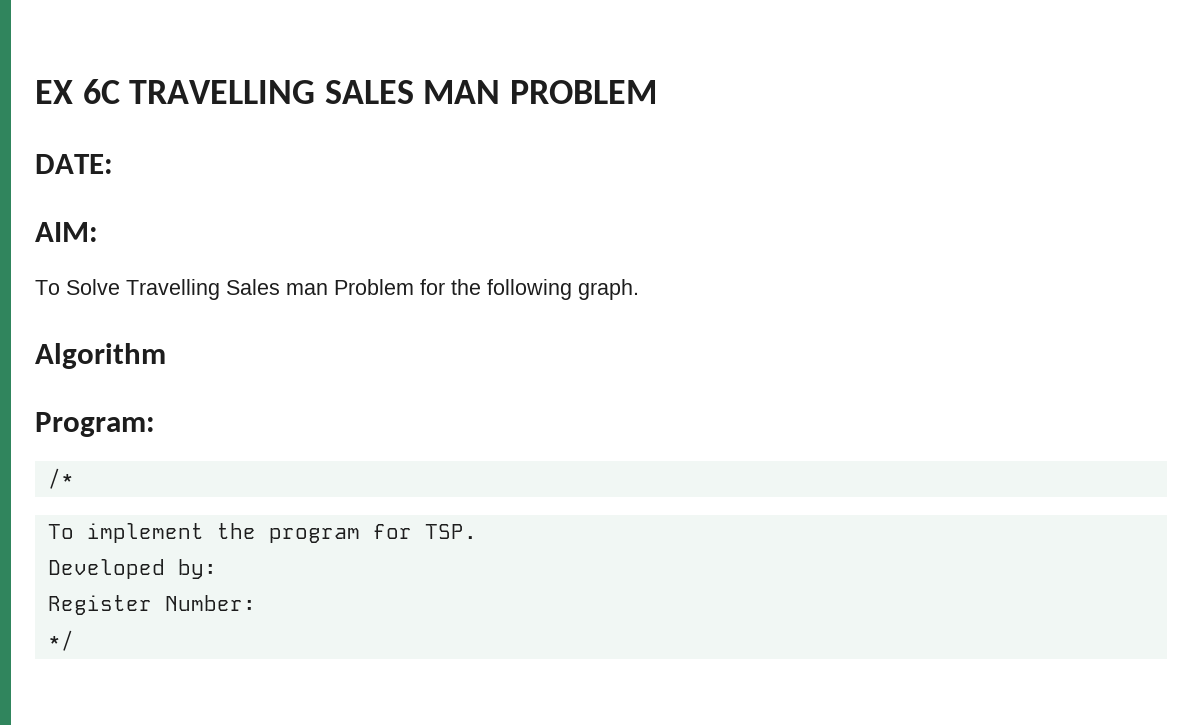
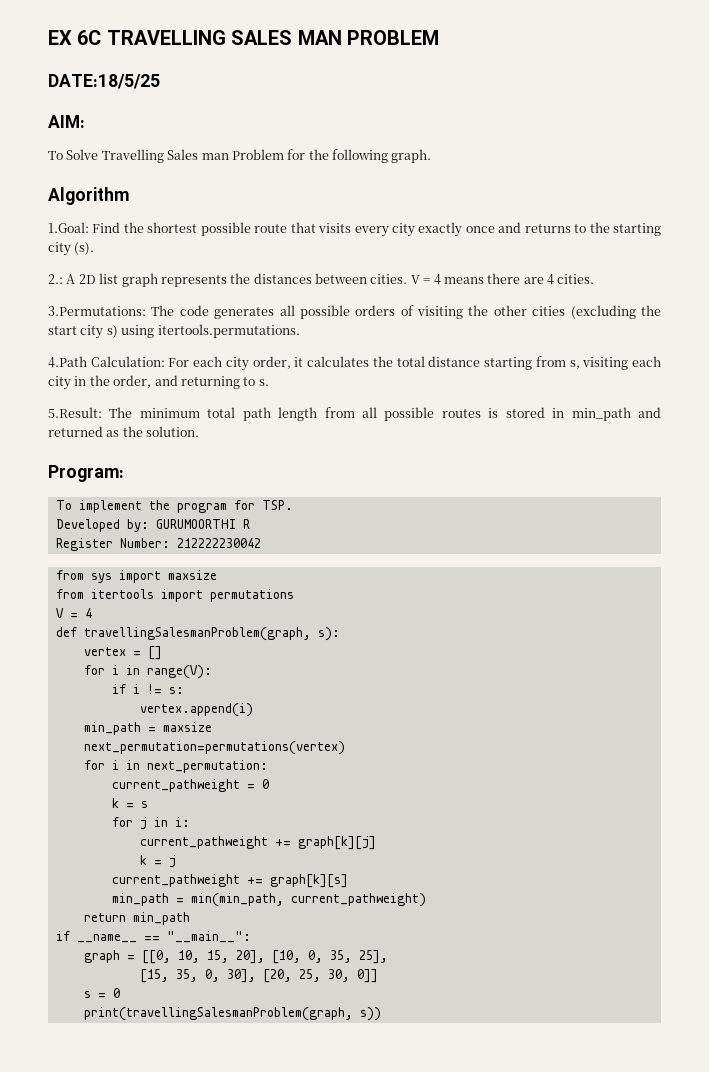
[35,154,113,174] DATE: -> [48,74,160,89] DATE:18/5/25
(166, 356) none -> [48,222,661,237] [48,242,95,256] [48,273,595,287] [48,305,661,319] [48,324,300,339] [48,356,661,371] [48,375,269,390] [48,407,662,421] [48,426,200,437] // 1.Goal: Find the shortest possible route that visits every city exactly once and returns to the starting city (s). // 2.: A 2D list graph represents the distances between cities. V = 4 means there are 4 cities. // 3.Permutations: The code generates all possible orders of visiting the other cities (excluding the start city s) using itertools.permutations. // 4.Path Calculation: For each city order, it calculates the total distance starting from s, visiting each city in the order, and returning to s. // 5.Result: The minimum total path length from all possible routes is stored in min_path and returned as the solution.
[47,468,74,489] // /* -> (124, 473) none
(217, 569) none -> [155,519,250,529] GURUMOORTHI R
[47,630,74,651] // */ -> [176,538,261,548] [55,570,217,583] [55,589,294,602] [55,608,92,618] [55,627,340,641] [83,646,162,660] [83,665,212,679] [111,684,184,694] [139,703,253,717] [83,722,212,735] [83,741,345,755] [83,760,268,773] [111,779,269,792] [111,798,148,808] [111,817,190,830] [139,836,376,850] [139,855,176,868] [111,874,348,888] [111,893,426,907] [83,912,190,925] [55,931,251,943] [83,950,388,964] [139,969,378,983] [83,988,120,998] [83,1007,381,1021] 212222230042 // from sys import maxsize // from itertools import permutations // V = 4 // def travellingSalesmanProblem(graph, s): // vertex = [] // for i in range(V): // if i != s: // vertex.append(i) // min_path = maxsize // next_permutation=permutations(vertex) // for i in next_permutation: // current_pathweight = 0 // k = s // for j in i: // current_pathweight += graph[k][j] // k = j // current_pathweight += graph[k][s] // min_path = min(min_path, current_pathweight) // return min_path // if __name__ == "__main__": // graph = [[0, 10, 15, 20], [10, 0, 35, 25], // [15, 35, 0, 30], [20, 25, 30, 0]] // s = 0 // print(travellingSalesmanProblem(graph, s))

